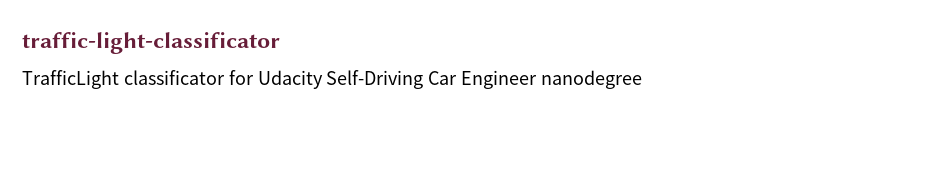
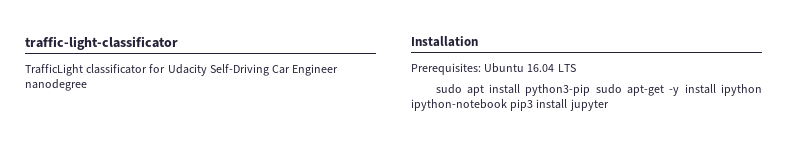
(643, 79) none -> [411,36,478,47] [411,63,576,75] [435,84,762,96] [411,99,609,111] // Installation // Prerequisites: Ubuntu 16.04 LTS // sudo apt install python3-pip sudo apt-get -y install ipython ipython-notebook pip3 install jupyter

